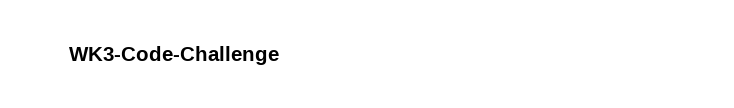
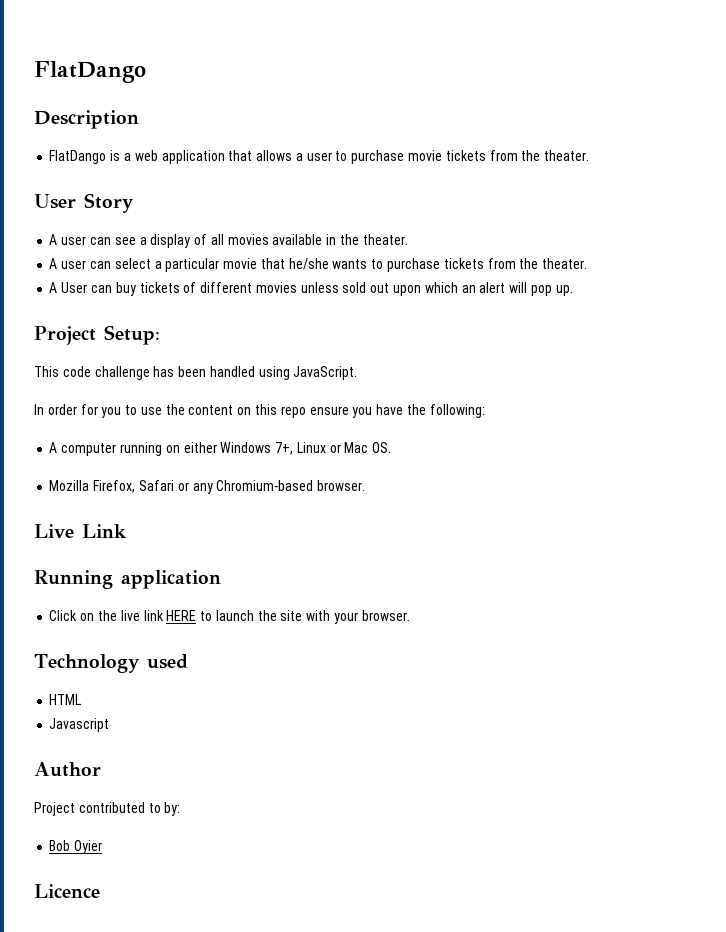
[69,46,279,65] WK3-Code-Challenge -> [34,61,146,83] [34,110,139,129] [49,150,590,164] [34,193,134,213] [49,234,408,248] [49,258,588,272] [49,282,573,296] [34,325,160,345] [34,366,358,380] [34,404,485,418] [49,442,392,456] [49,480,366,494] [34,524,127,538] [34,570,221,589] [49,610,410,624] [34,654,188,673] [49,694,82,705] [49,718,110,732] [34,762,101,777] [34,802,181,816] [49,840,103,854] [34,884,100,898] FlatDango // Description // FlatDango is a web application that allows a user to purchase movie tickets from the theater. // User Story // A user can see a display of all movies available in the theater. // A user can select a particular movie that he/she wants to purchase tickets from the theater. // A User can buy tickets of different movies unless sold out upon which an alert will pop up. // Project Setup: // This code challenge has been handled using JavaScript. // In order for you to use the content on this repo ensure you have the following: // A computer running on either Windows 7+, Linux or Mac OS. // Mozilla Firefox, Safari or any Chromium-based browser. // Live Link // Running application // Click on the live link HERE to launch the site with your browser. // Technology used // HTML // Javascript // Author // Project contributed to by: // Bob Oyier // Licence

